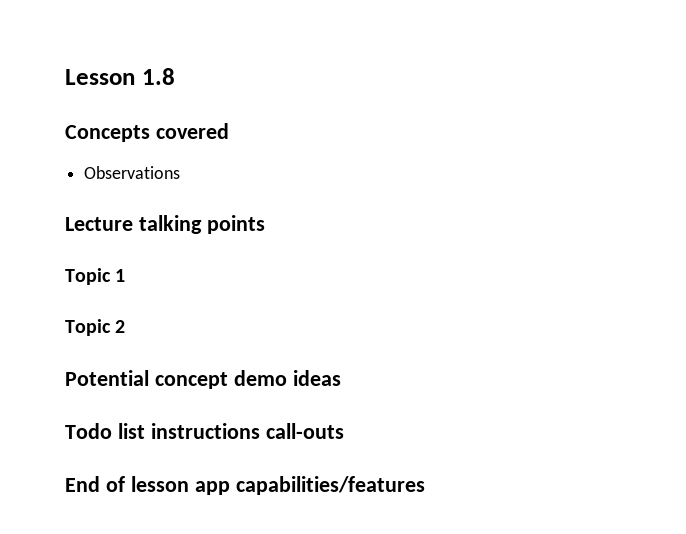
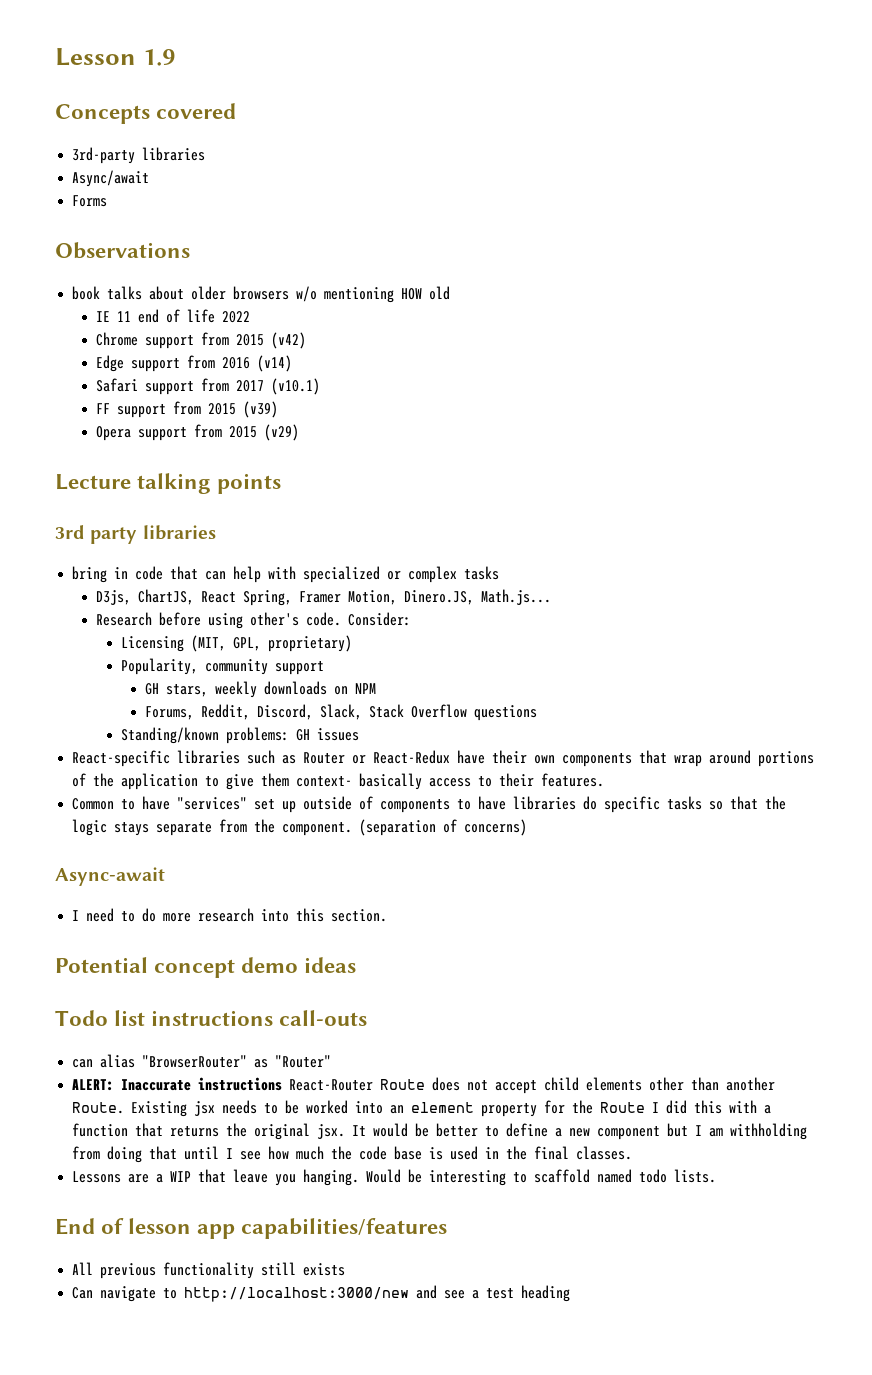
[141,68,175,85] 1.8 -> [143,49,176,66] 1.9
[84,166,181,179] [65,215,265,234] [65,268,126,285] [65,319,126,336] Observations // Lecture talking points // Topic 1 // Topic 2 -> [72,147,206,164] [72,170,150,187] [72,195,108,207] [55,242,190,259] [72,286,451,303] [96,309,251,323] [96,332,307,349] [96,355,293,372] [96,378,321,395] [96,401,279,418] [96,424,300,441] [55,473,282,494] [55,525,216,544] [72,566,500,583] [96,589,552,606] [96,612,412,629] [120,635,352,652] [120,658,324,675] [145,681,377,698] [145,704,538,721] [120,727,359,744] [72,750,815,767] [72,773,605,790] [72,796,787,813] [72,819,528,836] [55,867,165,886] [72,908,388,922] 3rd-party libraries // Async/await // Forms // Observations // book talks about older browsers w/o mentioning HOW old // IE 11 end of life 2022 // Chrome support from 2015 (v42) // Edge support from 2016 (v14) // Safari support from 2017 (v10.1) // FF support from 2015 (v39) // Opera support from 2015 (v29) // Lecture talking points // 3rd party libraries // bring in code that can help with specialized or complex tasks // D3js, ChartJS, React Spring, Framer Motion, Dinero.JS, Math.js... // Research before using other's code. Consider: // Licensing (MIT, GPL, proprietary) // Popularity, community support // GH stars, weekly downloads on NPM // Forums, Reddit, Discord, Slack, Stack Overflow questions // Standing/known problems: GH issues // React-specific libraries such as Router or React-Redux have their own components that wrap around portions of the application to give them context- basically access to their features. // Common to have "services" set up outside of components to have libraries do specific tasks so that the logic stays separate from the component. (separation of concerns) // Async-await // I need to do more research into this section.
(344, 431) none -> [72,1054,332,1068] [72,1077,776,1094] [72,1100,772,1117] [72,1123,808,1140] [72,1146,633,1163] [72,1169,717,1186] // can alias "BrowserRouter" as "Router" // ALERT: Inaccurate instructions React-Router Route does not accept child elements other than another Route. Existing jsx needs to be worked into an element property for the Route I did this with a function that returns the original jsx. It would be better to define a new component but I am withholding from doing that until I see how much the code base is used in the final classes. // Lessons are a WIP that leave you hanging. Would be interesting to scaffold named todo lists.
(425, 485) none -> [72,1262,346,1279] [72,1285,571,1302] // All previous functionality still exists // Can navigate to http://localhost:3000/new and see a test heading

